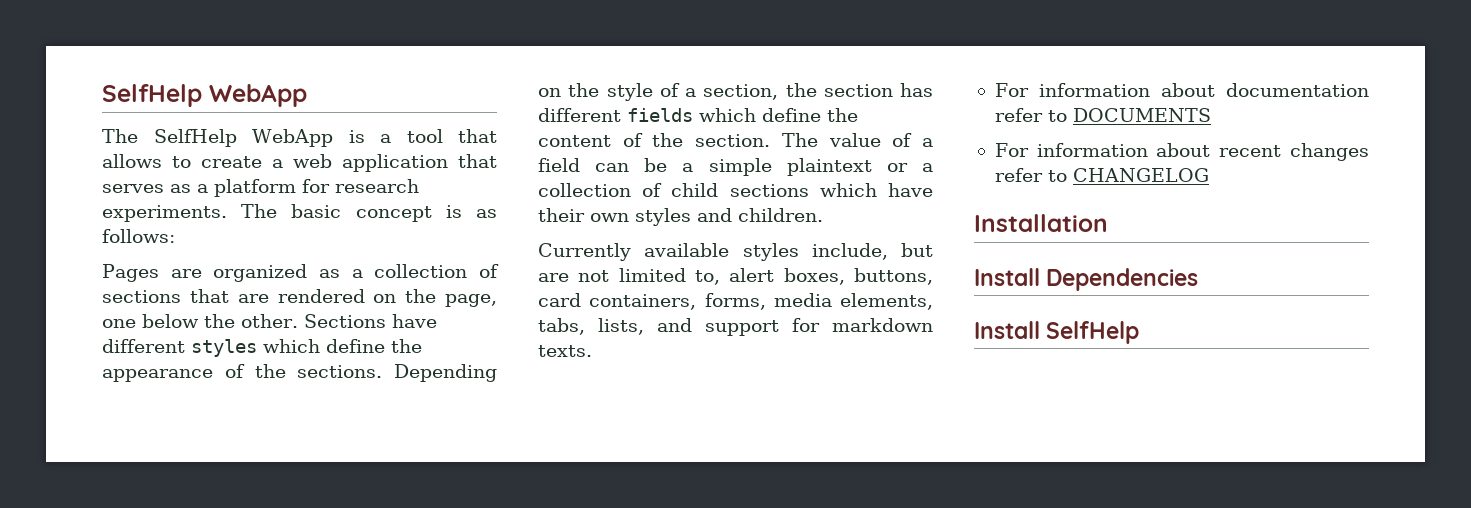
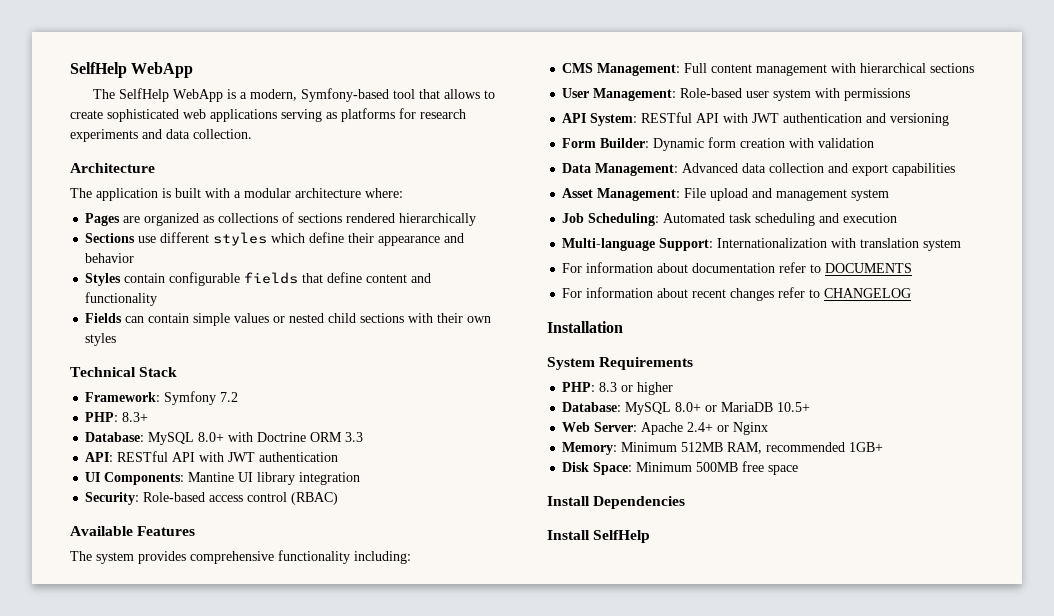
(391, 138) none -> [249,88,389,102] modern, Symfony-based
[272,154,497,172] [102,179,419,197] [102,204,497,222] [102,229,175,243] [102,264,499,282] [102,289,497,307] [102,314,437,328] [102,339,422,357] [102,364,497,382] [538,83,933,101] [538,108,858,122] [538,133,933,147] [538,158,933,176] [538,183,933,197] [538,208,823,226] [538,243,933,261] [538,268,933,285] [538,293,933,310] [538,318,933,336] [538,345,592,357] a web application that serves as a platform for research experiments. The basic concept is as follows: // Pages are organized as a collection of sections that are rendered on the page, one below the other. Sections have different styles which define the appearance of the sections. Depending on the style of a section, the section has different fields which define the content of the section. The value of a field can be a simple plaintext or a collection of child sections which have their own styles and children. // Currently available styles include, but are not limited to, alert boxes, buttons, card containers, forms, media elements, tabs, lists, and support for markdown texts. -> [107,108,466,122] [70,129,252,142] [70,163,155,173] [70,188,403,201] [85,212,477,226] [85,232,465,246] [85,253,135,263] [85,272,432,286] [85,292,158,306] [85,313,492,326] [85,333,117,346] [70,367,178,377] [85,391,239,405] [85,412,149,422] [85,432,364,445] [85,451,339,462] [85,472,361,485] [85,492,339,505] [70,526,196,536] [70,550,411,564] [562,63,975,76] [562,88,911,101] [562,112,950,126] [562,137,875,151] [562,163,956,176] [562,188,890,201] [562,213,898,226] [562,238,962,251] sophisticated web applications serving as platforms for research experiments and data collection. // Architecture // The application is built with a modular architecture where: // Pages are organized as collections of sections rendered hierarchically // Sections use different styles which define their appearance and behavior // Styles contain configurable fields that define content and functionality // Fields can contain simple values or nested child sections with their own styles // Technical Stack // Framework: Symfony 7.2 // PHP: 8.3+ // Database: MySQL 8.0+ with Doctrine ORM 3.3 // API: RESTful API with JWT authentication // UI Components: Mantine UI library integration // Security: Role-based access control (RBAC) // Available Features // The system provides comprehensive functionality including: // CMS Management: Full content management with hierarchical sections // User Management: Role-based user system with permissions // API System: RESTful API with JWT authentication and versioning // Form Builder: Dynamic form creation with validation // Data Management: Advanced data collection and export capabilities // Asset Management: File upload and management system // Job Scheduling: Automated task scheduling and execution // Multi-language Support: Internationalization with translation system
(1108, 223) none -> [547,357,694,370] [562,382,674,395] [562,402,811,415] [562,422,769,435] [562,442,884,455] [562,461,799,475] // System Requirements // PHP: 8.3 or higher // Database: MySQL 8.0+ or MariaDB 10.5+ // Web Server: Apache 2.4+ or Nginx // Memory: Minimum 512MB RAM, recommended 1GB+ // Disk Space: Minimum 500MB free space

